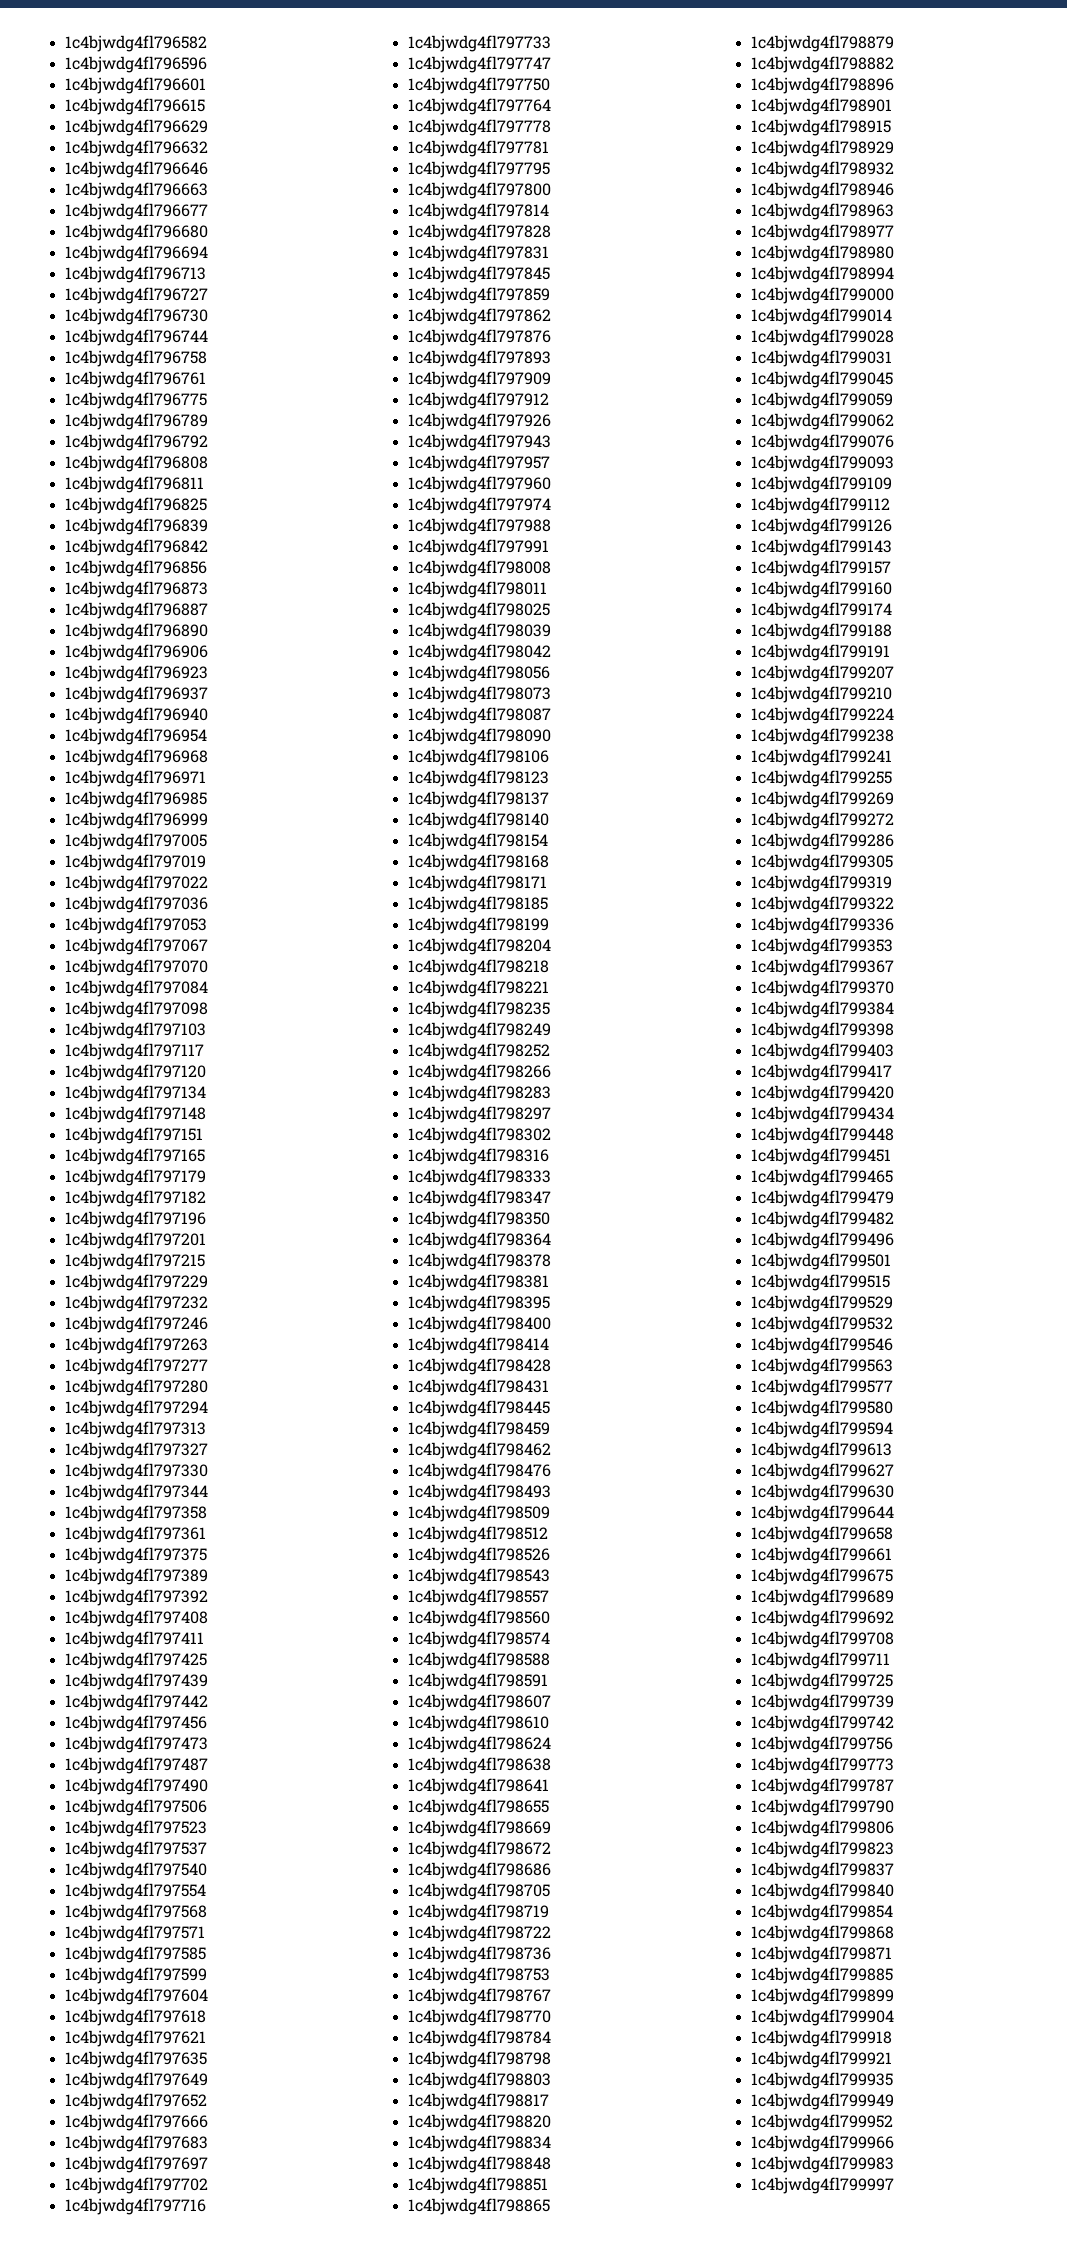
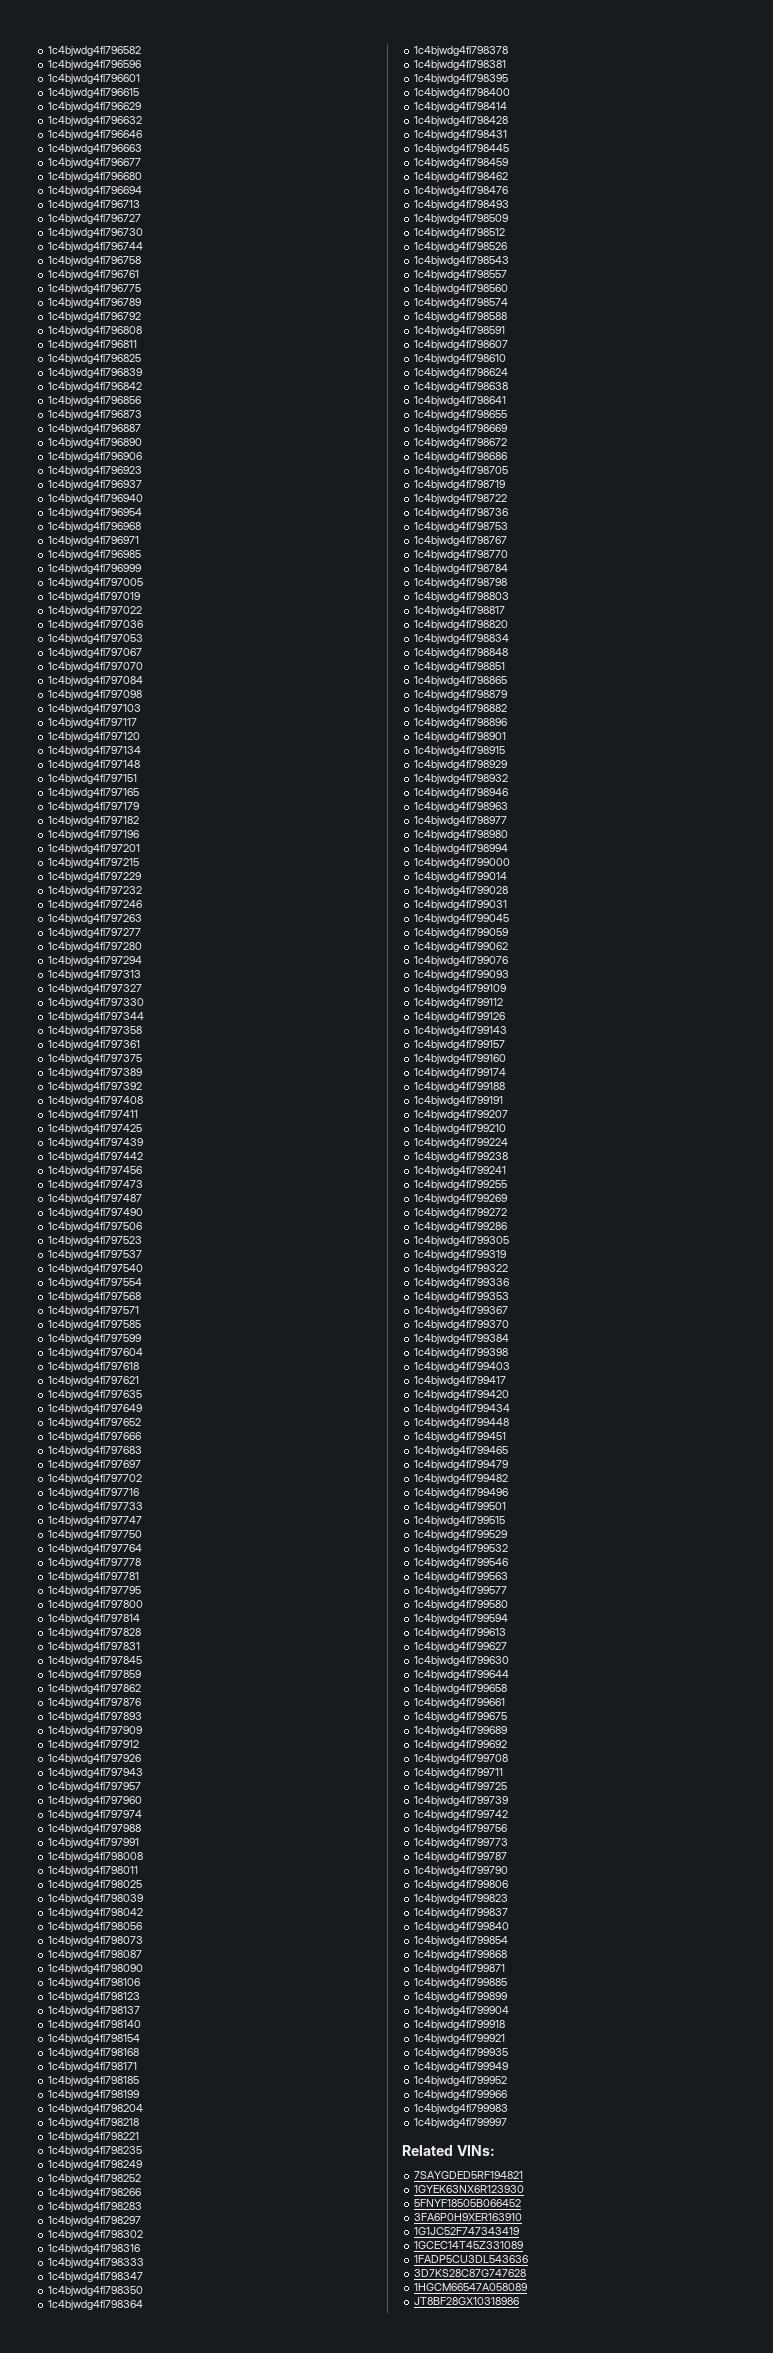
(894, 2185) none -> [402,2145,495,2156] [414,2171,524,2179] [414,2185,525,2193] [414,2199,522,2207] [414,2213,523,2221] [414,2227,520,2235] [414,2241,524,2249] [414,2255,529,2263] [414,2269,527,2277] [414,2283,528,2291] [414,2297,520,2305] // Related VINs: // 7SAYGDED5RF194821 // 1GYEK63NX6R123930 // 5FNYF18505B066452 // 3FA6P0H9XER163910 // 1G1JC52F747343419 // 1GCEC14T45Z331089 // 1FADP5CU3DL543636 // 3D7KS28C87G747628 // 1HGCM66547A058089 // JT8BF28GX10318986

